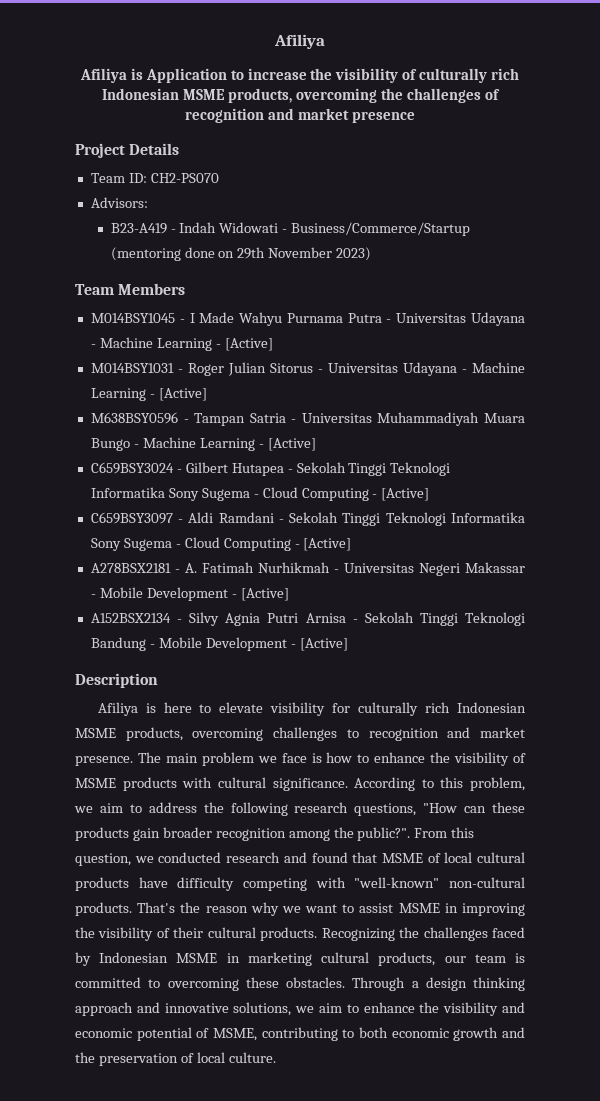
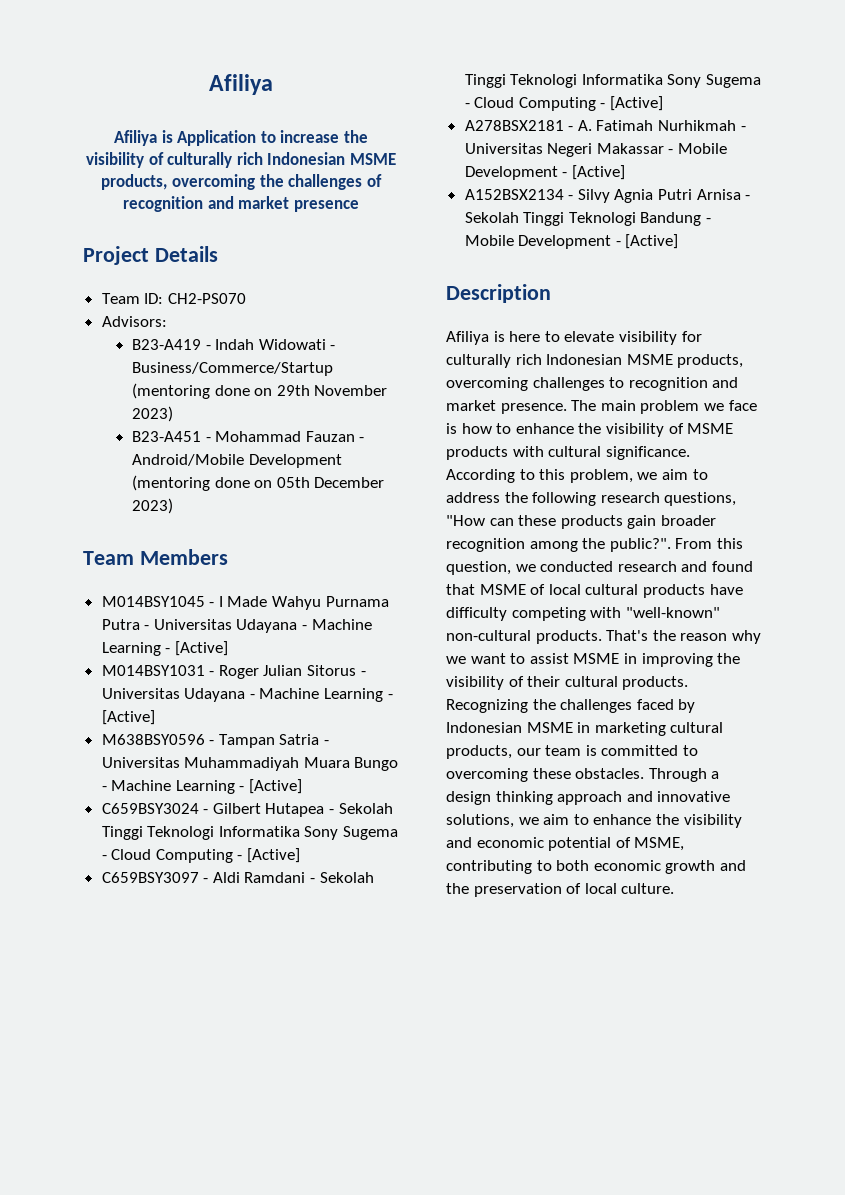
(372, 254) none -> [132,431,365,442] [132,454,342,468] [132,475,385,491] [132,498,174,514] // B23-A451 - Mohammad Fauzan - Android/Mobile Development (mentoring done on 05th December 2023)

